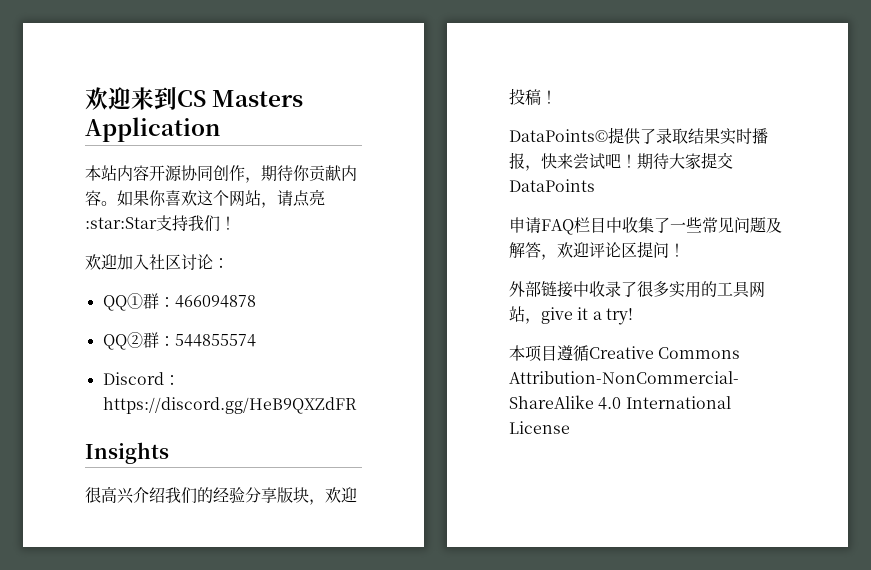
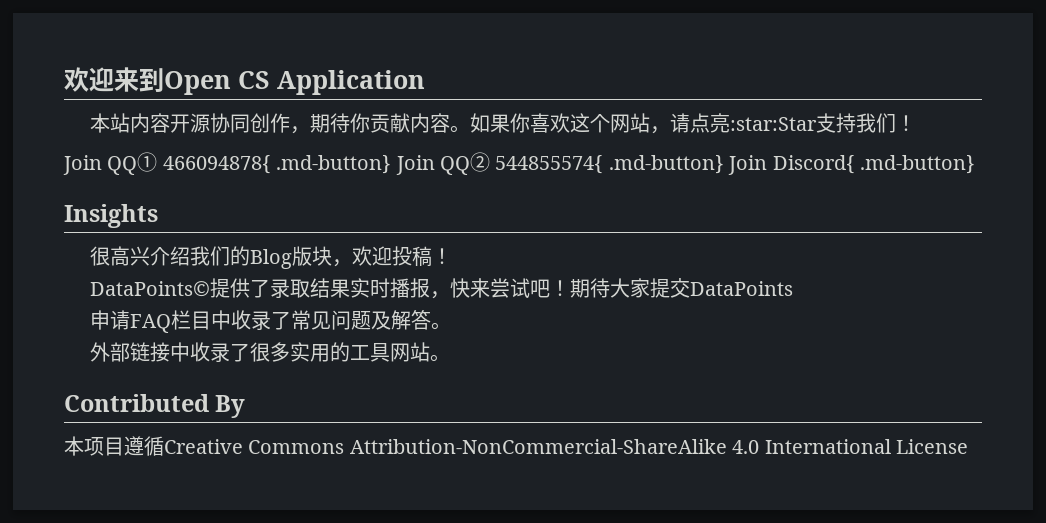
[177,90,304,107] CS Masters -> [164,71,270,95] Open CS
[85,254,229,270] [102,293,256,311] [102,332,256,350] [102,372,180,385] [102,397,357,414] 欢迎加入社区讨论： // QQ①群：466094878 // QQ②群：544855574 // Discord：https://discord.gg/HeB9QXZdFR -> [63,152,975,175] Join QQ① 466094878{ .md-button} Join QQ② 544855574{ .md-button} Join Discord{ .md-button}
[213,487,277,503] 经验分享 -> [250,249,293,269] Blog
[638,217,702,233] 集了一些 -> [251,311,292,330] 录了
[541,241,685,260] ，欢迎评论区提问！ -> [431,322,452,330] 。
[525,307,633,325] ，give it a try! -> [430,354,451,362] [64,394,246,418] 。 // Contributed By

